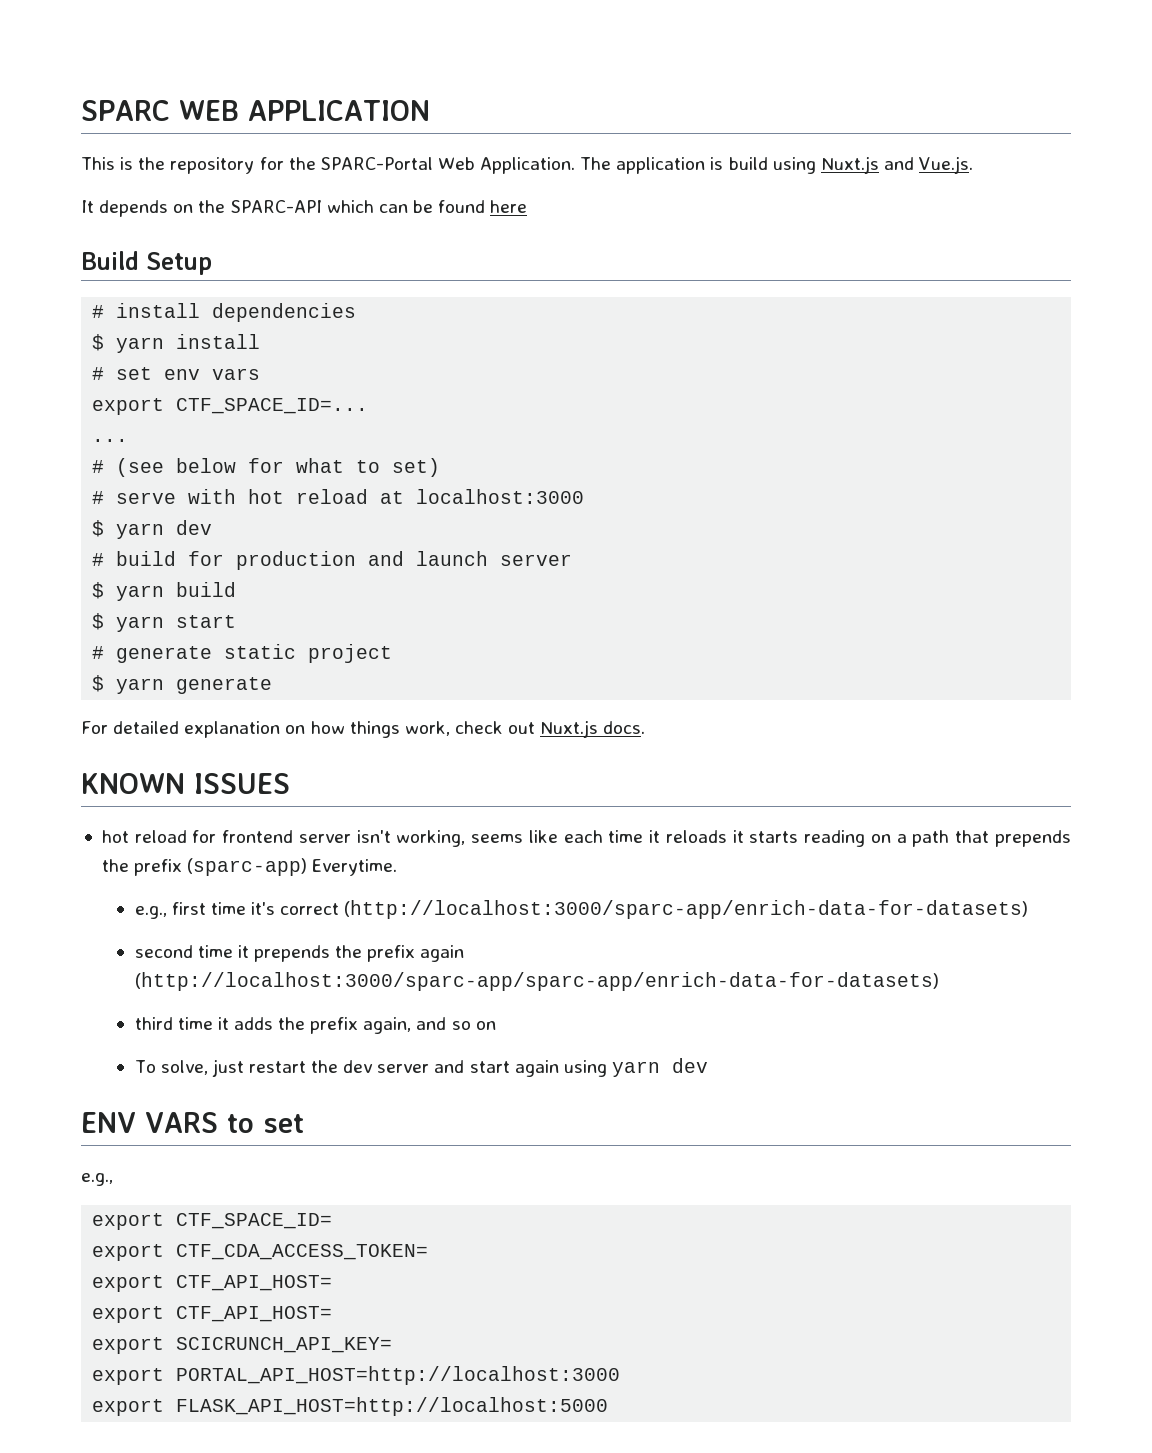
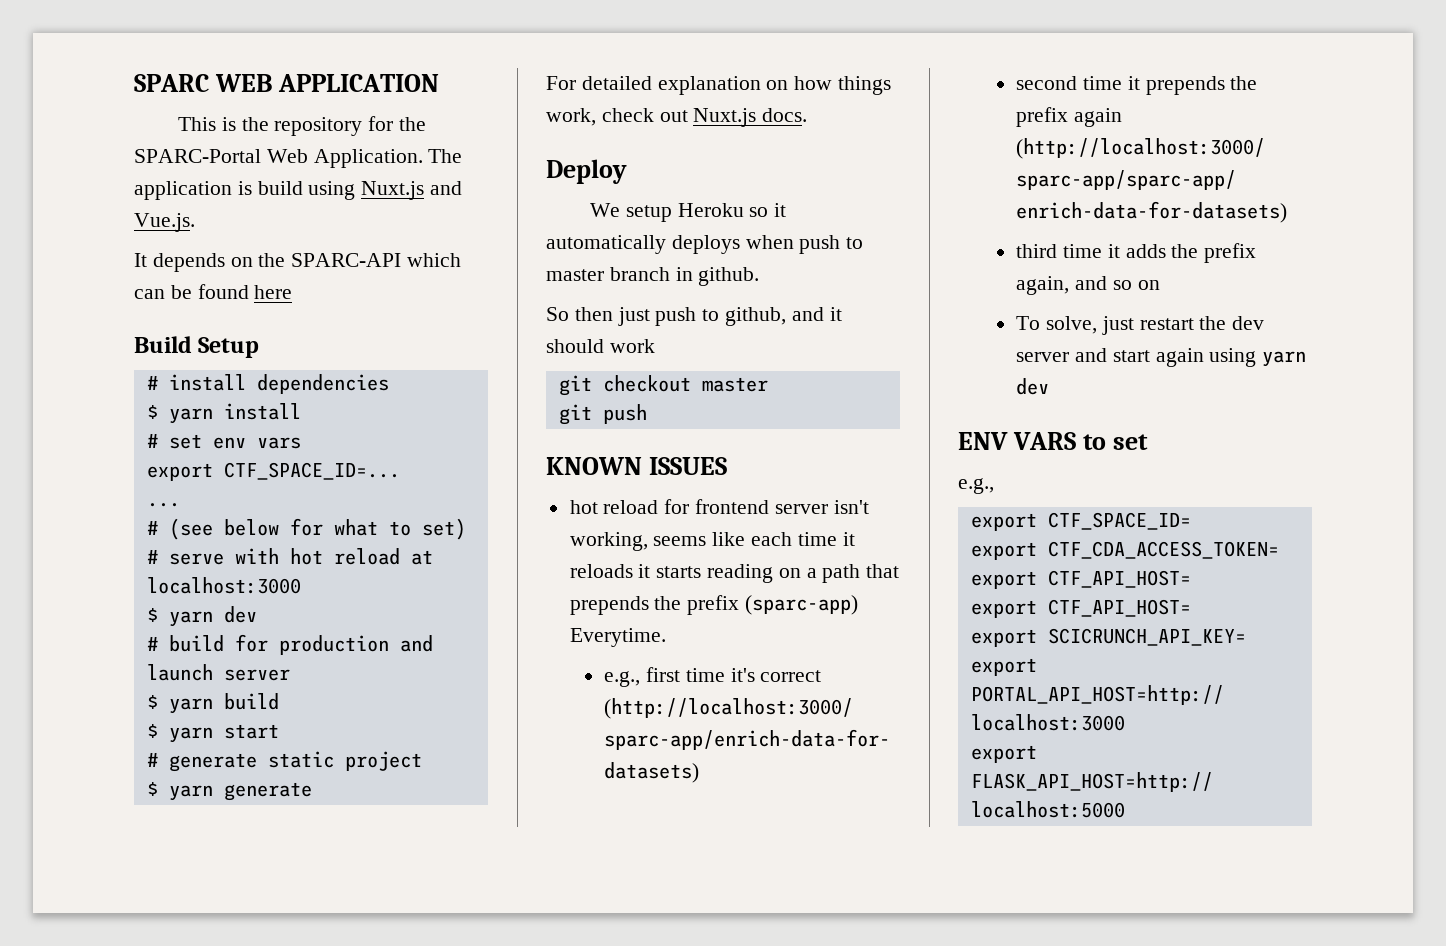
(646, 727) none -> [546,159,627,184] [589,203,787,222] [546,235,864,254] [546,267,760,286] [546,307,842,326] [546,339,655,353] [558,375,768,396] [558,404,647,425] // Deploy // We setup Heroku so it automatically deploys when push to master branch in github. // So then just push to github, and it should work // git checkout master // git push

